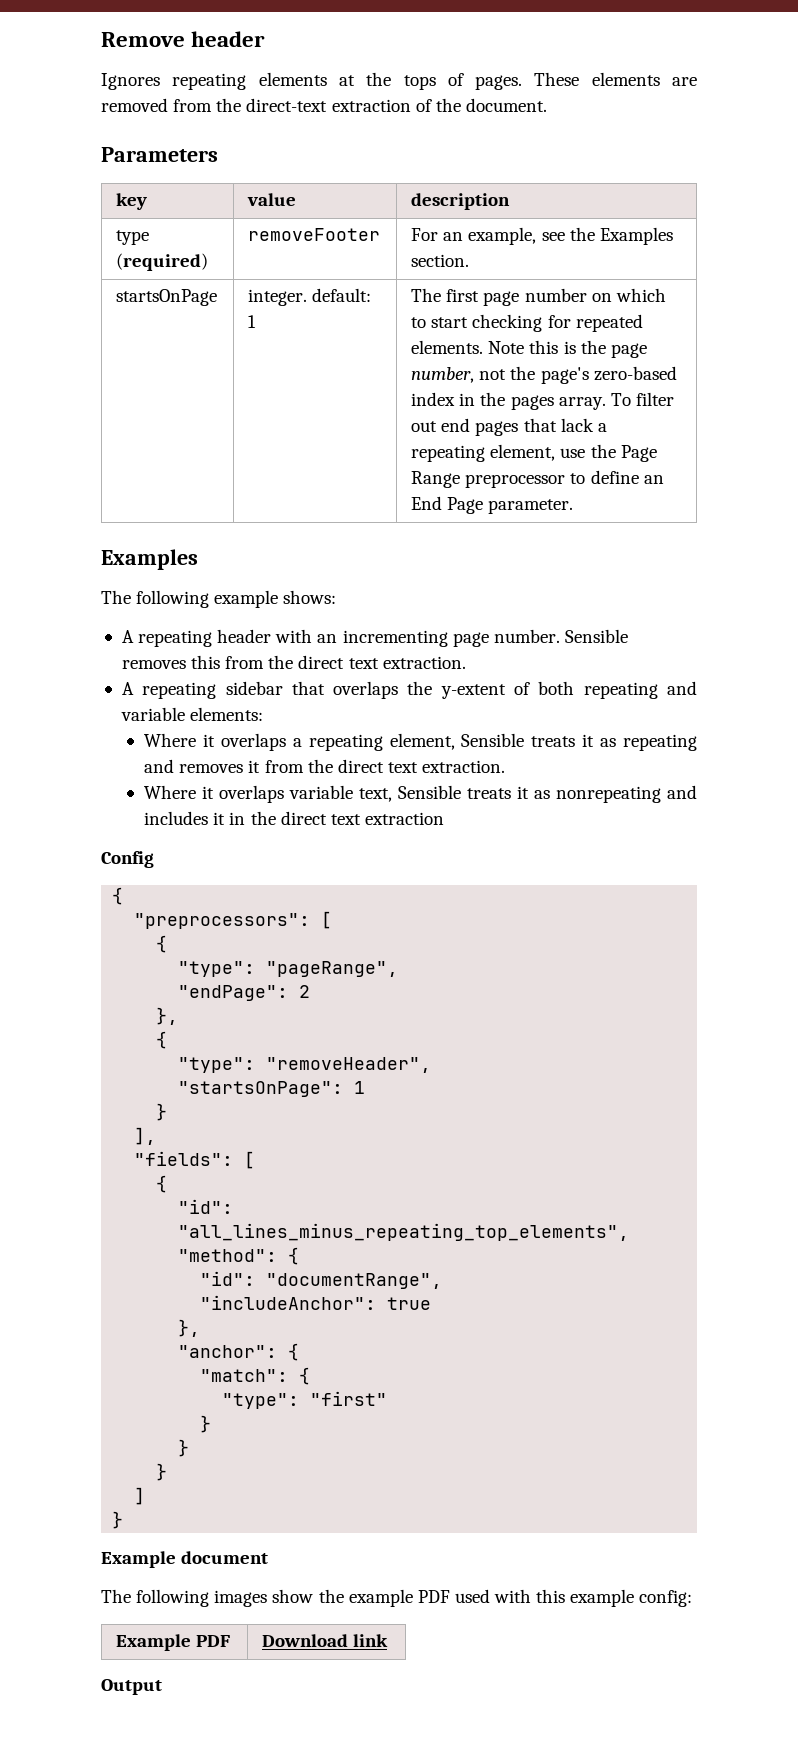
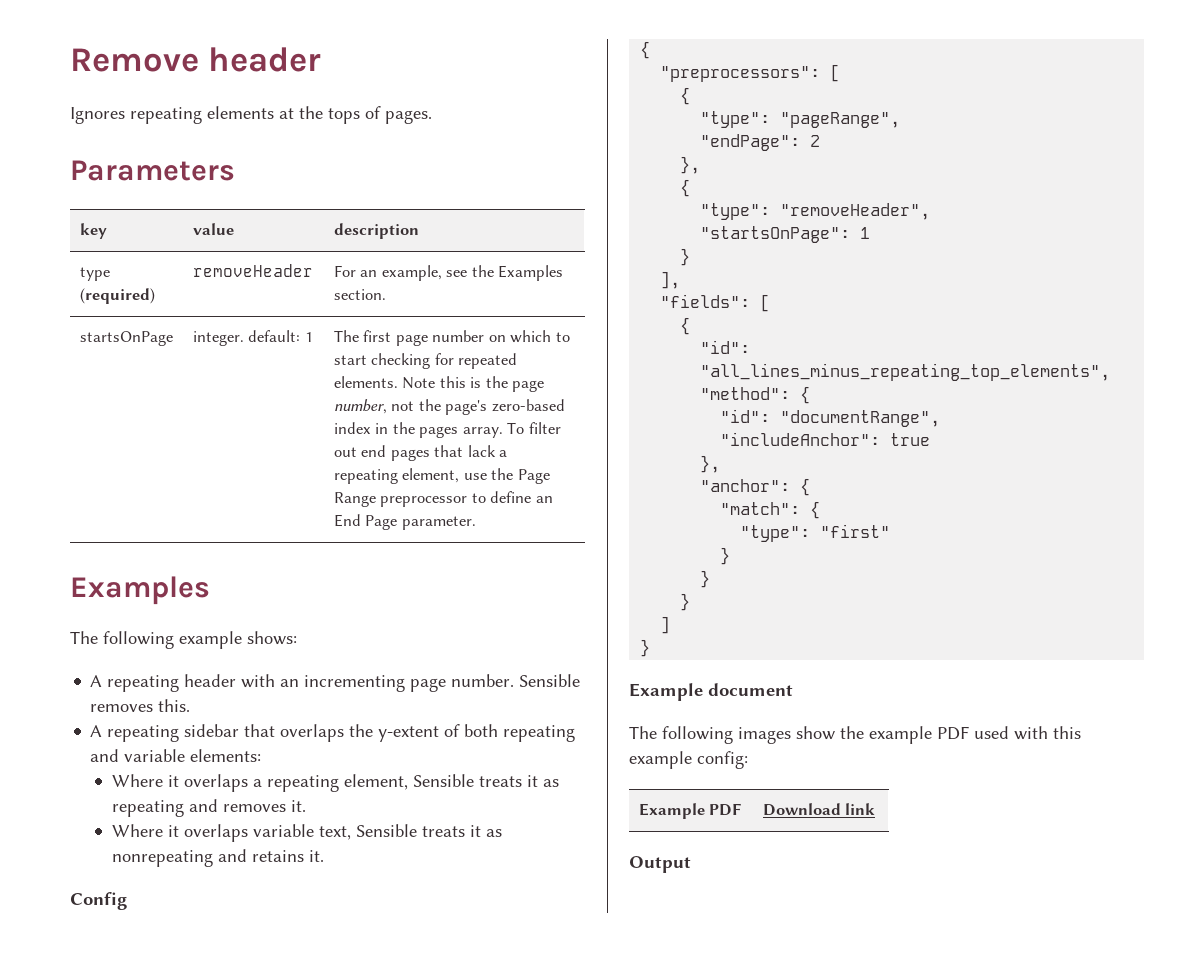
[534,72,697,86] [101,98,547,112] These elements are removed from the direct-text extraction of the document. -> (432, 117) none
[248,228,381,241] removeFooter -> [192,264,313,277] removeHeader
[191,655,466,669] this from the direct text extraction. -> [158,699,191,712] this.
[248,759,506,773] it from the direct text extraction. -> [290,800,306,812] it.
[144,811,444,825] includes it in the direct text extraction -> [251,850,324,862] retains it.

